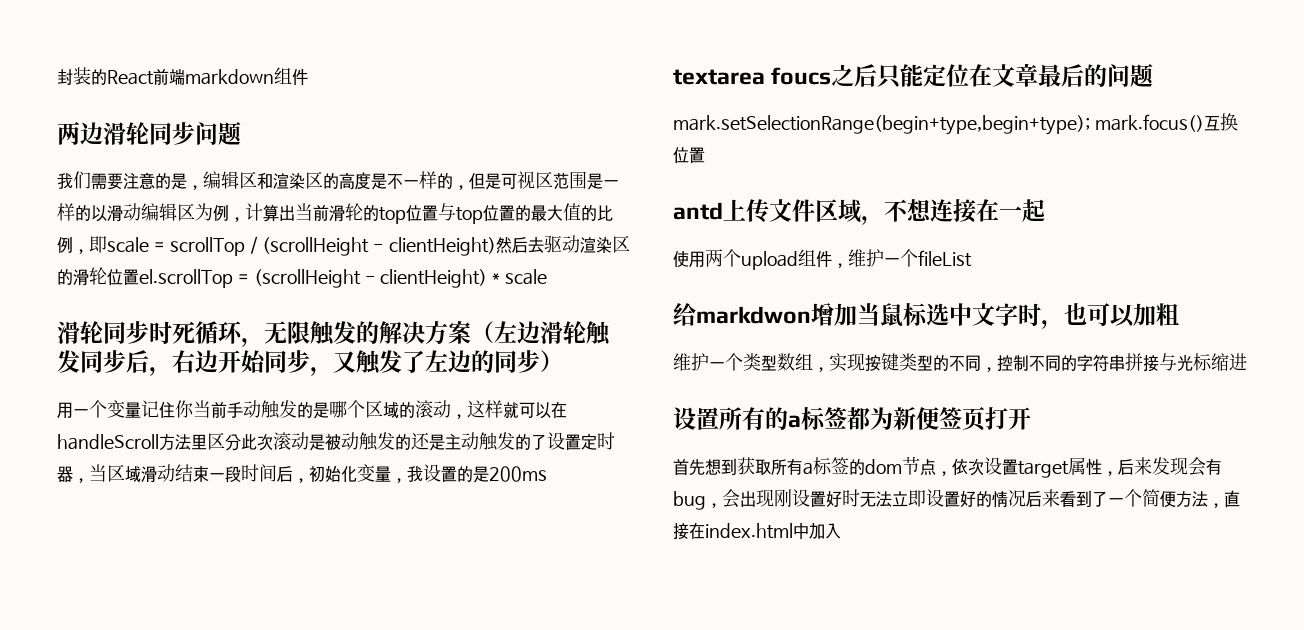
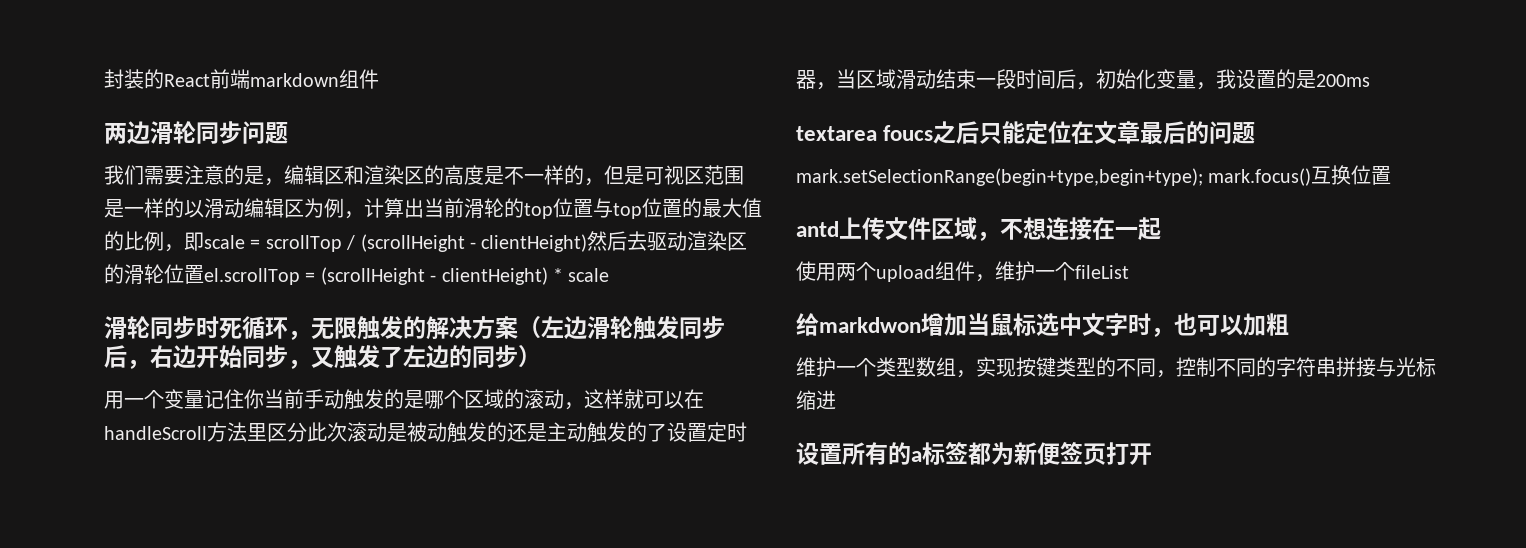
[673,457,1222,478] [673,489,1240,510] [673,522,841,540] // 首先想到获取所有a标签的dom节点，依次设置target属性，后来发现会有bug，会出现刚设置好时无法立即设置好的情况后来看到了一个简便方法，直接在index.html中加入 -> (1152, 454) none

